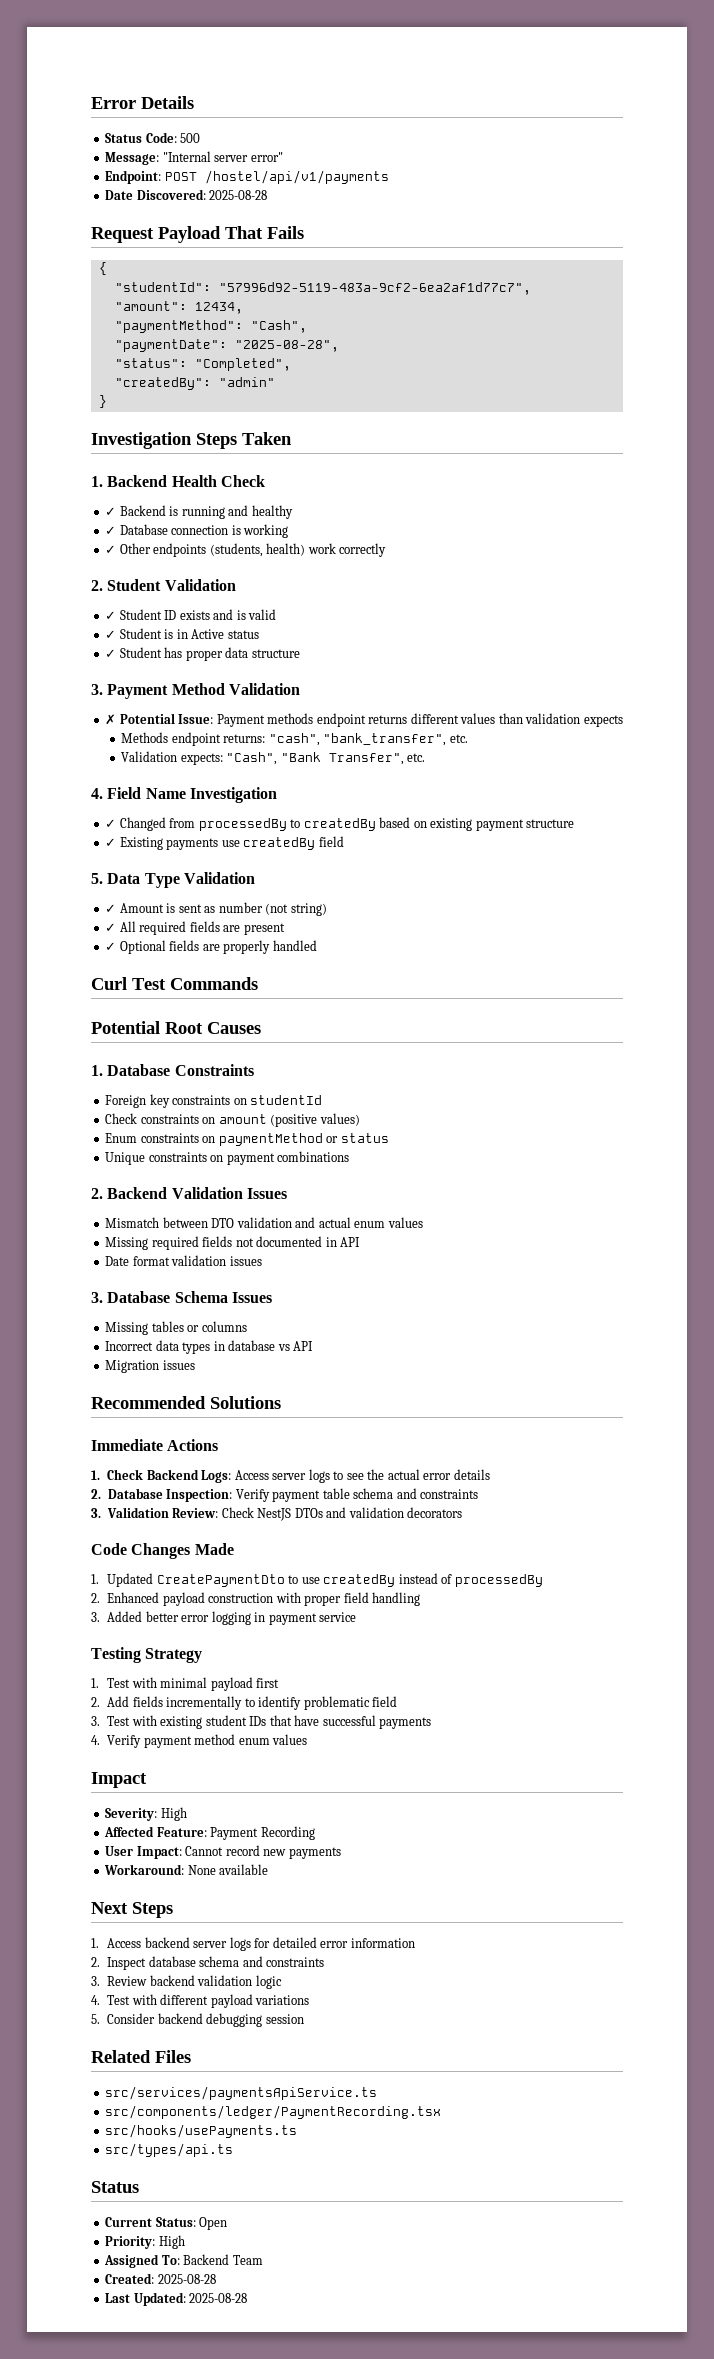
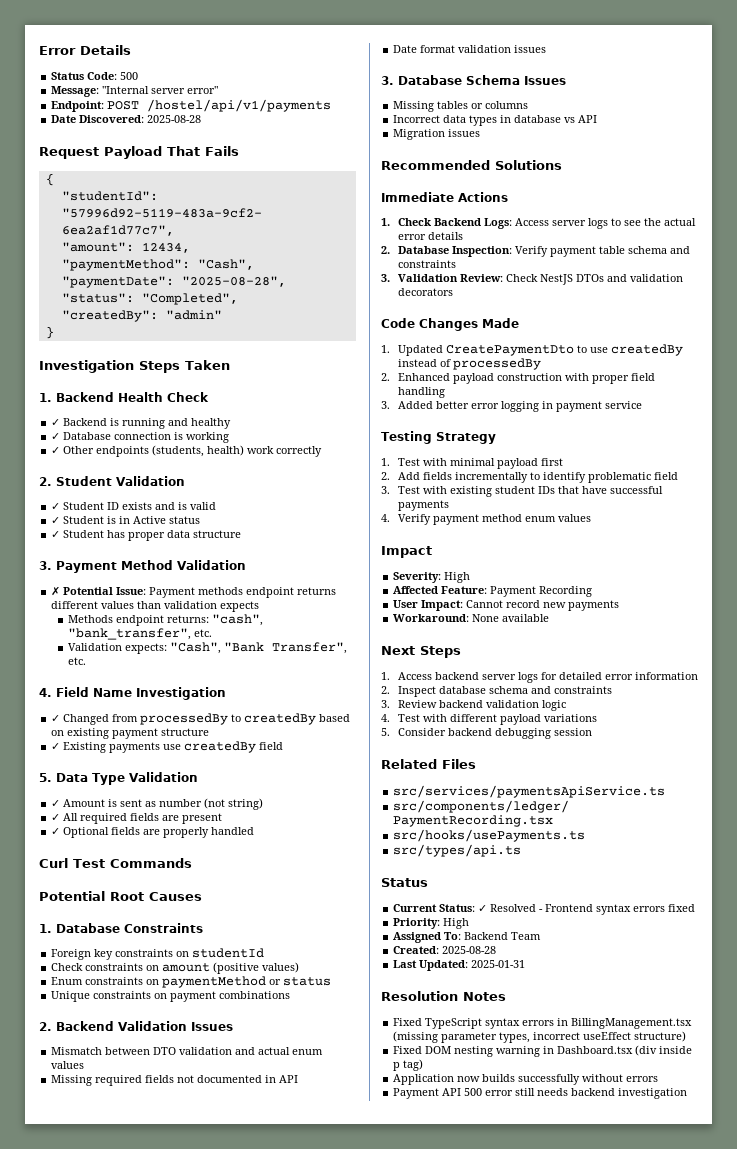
[199,2217,228,2230] Open -> [478,904,696,915] ✓ Resolved - Frontend syntax errors fixed
[189,2293,248,2303] 2025-08-28 -> [471,960,526,968] [381,991,506,1001] [393,1018,693,1029] [393,1031,687,1043] [393,1045,693,1057] [393,1059,424,1071] [393,1074,659,1085] [393,1088,688,1099] 2025-01-31 // Resolution Notes // Fixed TypeScript syntax errors in BillingManagement.tsx (missing parameter types, incorrect useEffect structure) // Fixed DOM nesting warning in Dashboard.tsx (div inside p tag) // Application now builds successfully without errors // Payment API 500 error still needs backend investigation

